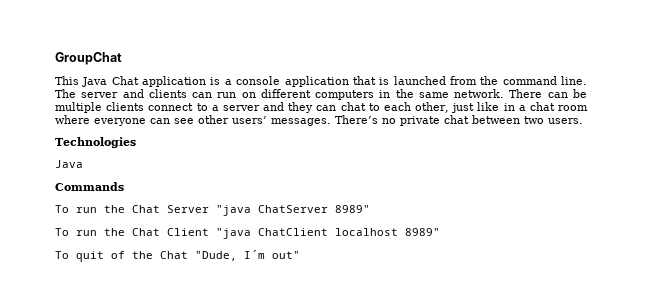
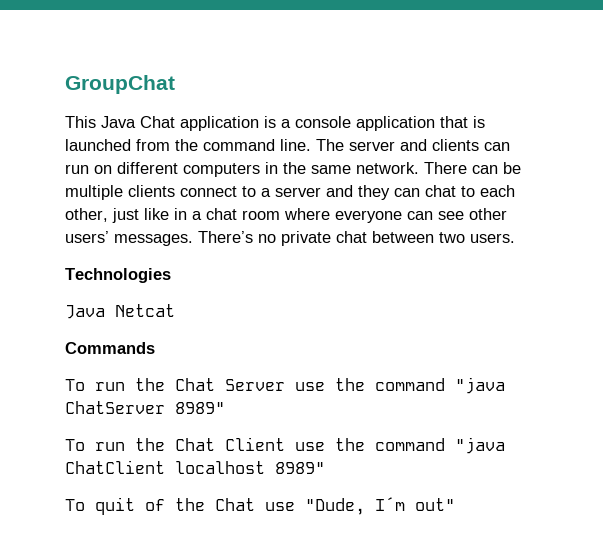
(83, 164) none -> [115,304,175,317] Netcat
(209, 209) none -> [295,378,445,391] use the command
(209, 232) none -> [295,438,445,451] use the command
(188, 255) none -> [265,502,295,511] use

